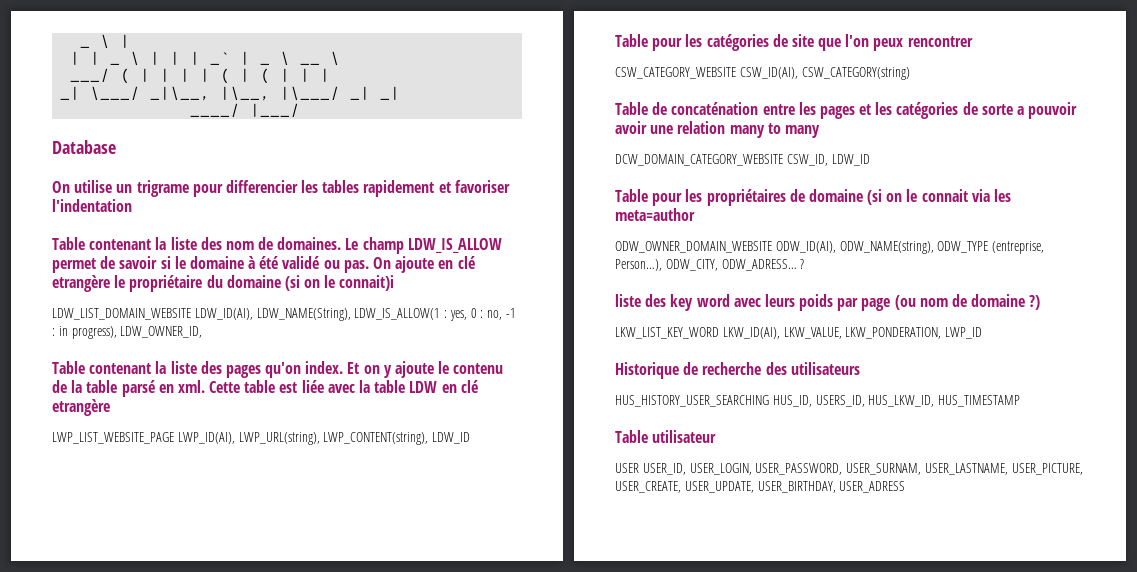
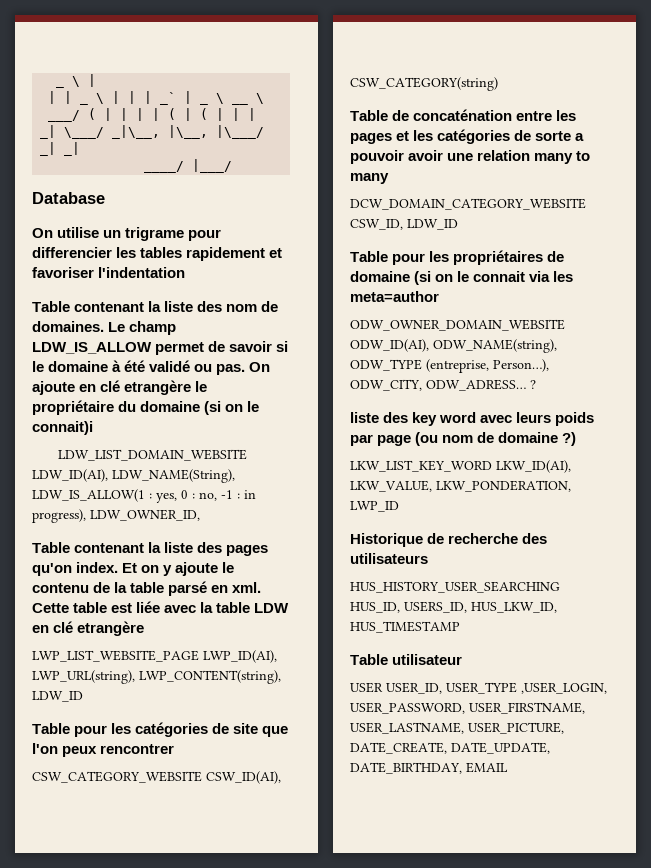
[689,463,1083,475] [615,481,906,493] USER_LOGIN, USER_PASSWORD, USER_SURNAM, USER_LASTNAME, USER_PICTURE, USER_CREATE, USER_UPDATE, USER_BIRTHDAY, USER_ADRESS -> [446,682,607,694] [350,702,585,714] [350,722,564,734] [350,742,550,754] [350,762,508,774] USER_TYPE ,USER_LOGIN, USER_PASSWORD, USER_FIRSTNAME, USER_LASTNAME, USER_PICTURE, DATE_CREATE, DATE_UPDATE, DATE_BIRTHDAY, EMAIL

